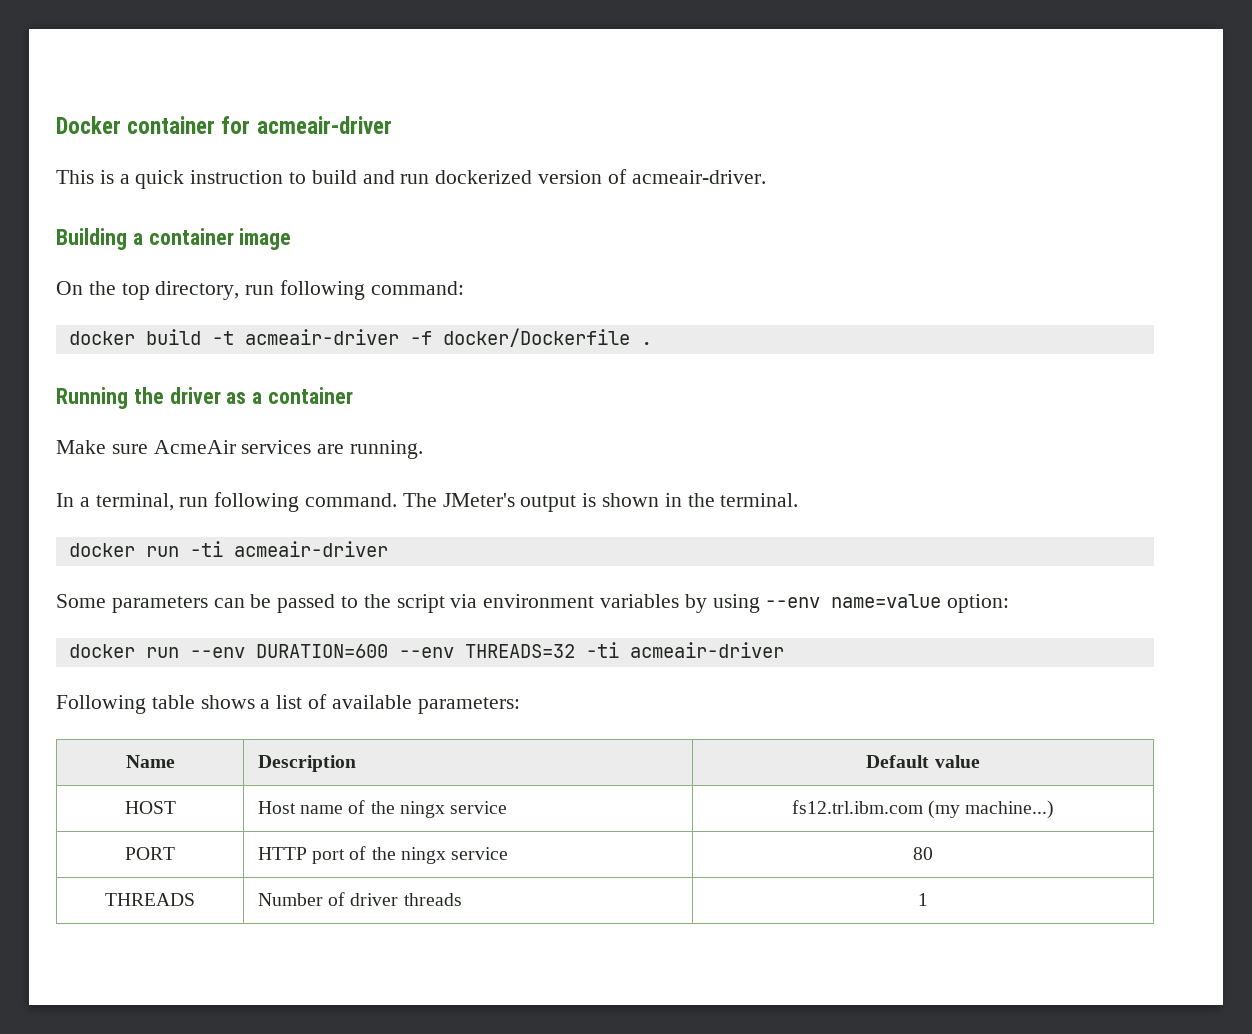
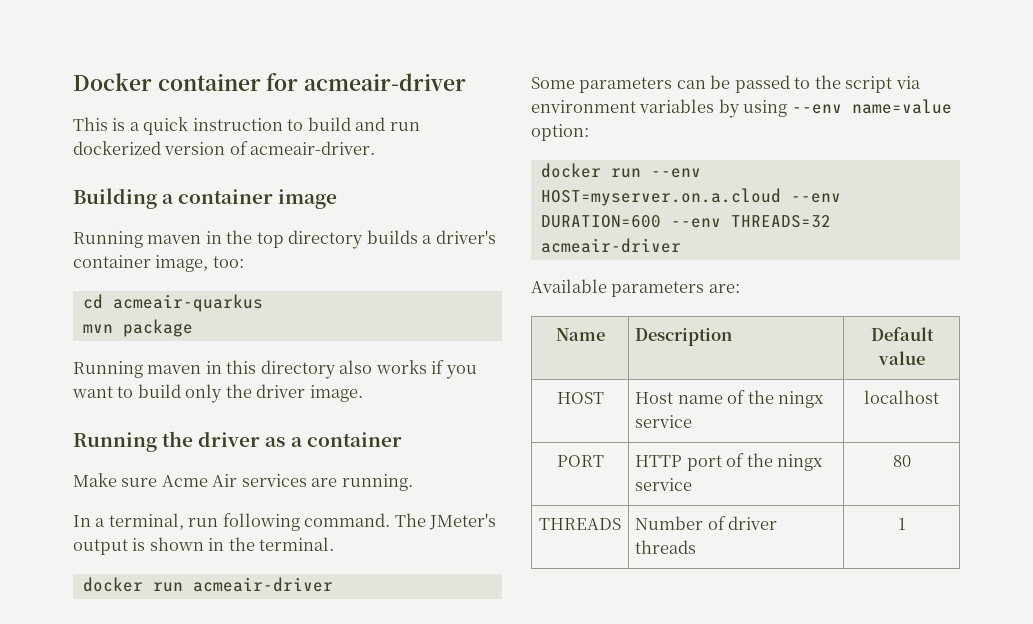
[56,280,464,300] [68,328,652,347] On the top directory, run following command: // docker build -t acmeair-driver -f docker/Dockerfile . -> [73,230,496,249] [73,255,244,272] [82,294,263,312] [82,319,193,337] [73,360,477,379] [72,384,363,403] Running maven in the top directory builds a driver's container image, too: // cd acmeair-quarkus // mvn package // Running maven in this directory also works if you want to build only the driver image.
[153,440,236,454] AcmeAir -> [161,474,238,487] Acme Air
[189,541,223,557] -ti -> (183, 587) none
(245, 652) none -> [540,188,841,206] HOST=myserver.on.a.cloud --env
[585,642,784,658] [56,694,520,714] -ti acmeair-driver // Following table shows a list of available parameters: -> [540,238,681,253] [531,279,740,297] acmeair-driver // Available parameters are:
[791,800,1055,819] fs12.trl.ibm.com (my machine...) -> [864,390,939,404] localhost

